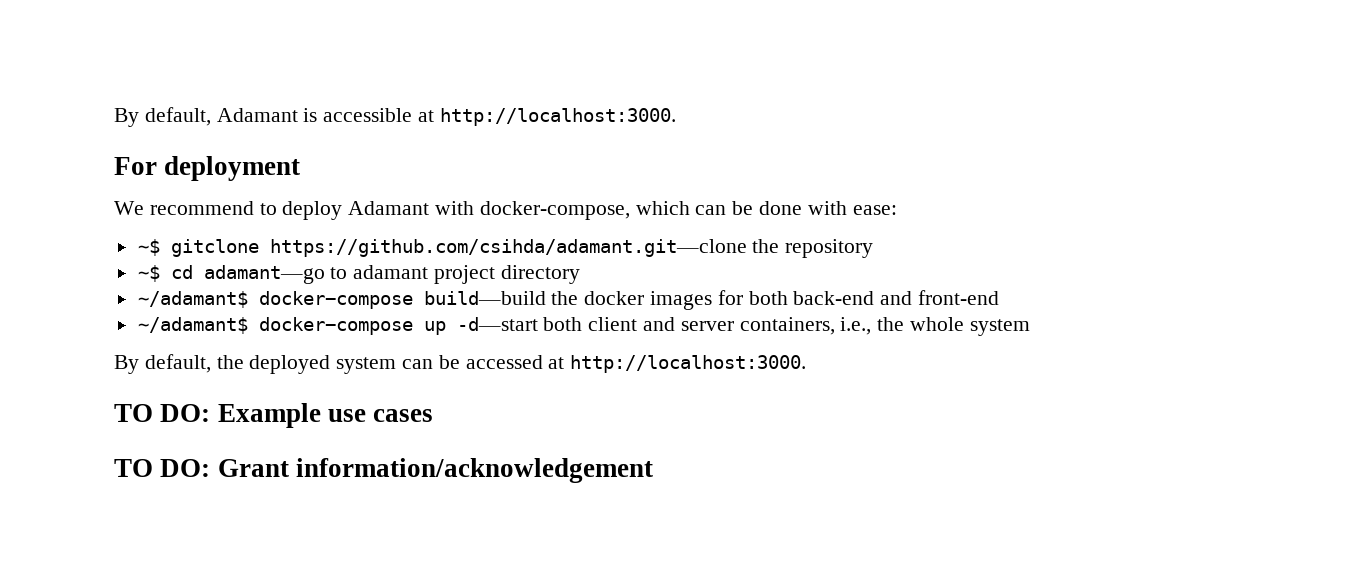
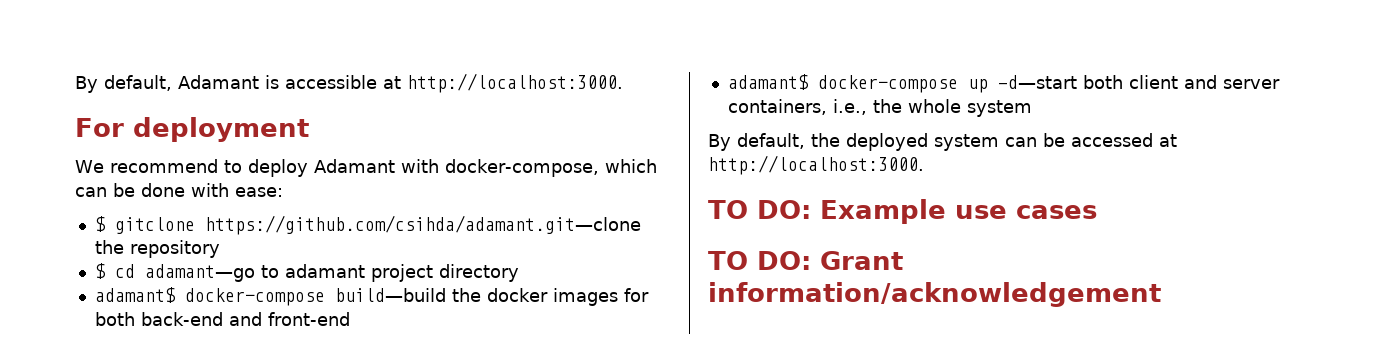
[137,239,160,256] ∼$ -> [94,216,106,232] $
[137,265,160,282] ∼$ -> [94,263,106,279] $
[137,291,248,308] ∼/adamant$ -> [94,287,176,303] adamant$
[137,317,248,334] ∼/adamant$ -> [727,74,809,90] adamant$

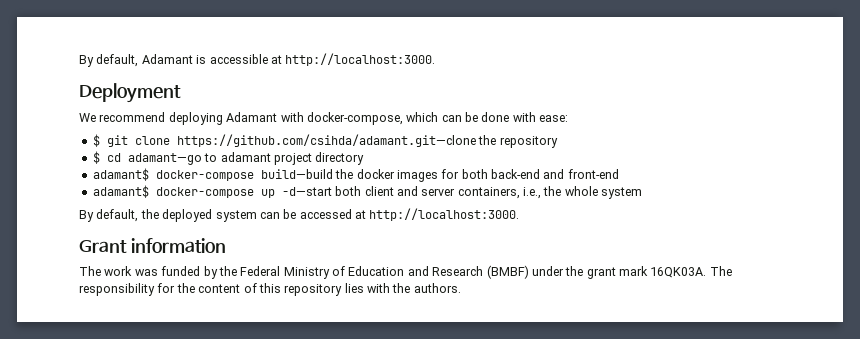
[75,117,309,142] For deployment -> [79,83,181,103] Deployment
[223,159,308,177] to deploy -> [168,112,223,125] deploying
[114,217,195,234] gitclone -> [106,135,170,147] git clone
[708,199,1097,224] [708,251,903,270] [708,282,1161,307] TO DO: Example use cases // TO DO: Grant information/acknowledgement -> [79,238,226,253] [79,265,732,279] [79,283,461,296] Grant information // The work was funded by the Federal Ministry of Education and Research (BMBF) under the grant mark 16QK03A. The responsibility for the content of this repository lies with the authors.

